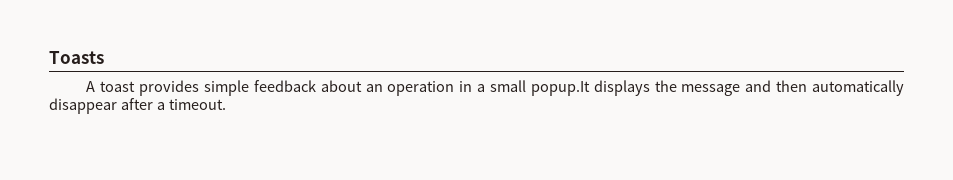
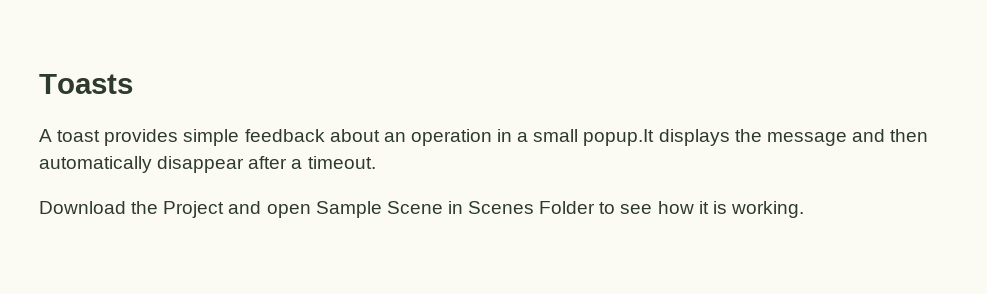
(226, 104) none -> [39,201,804,218] // Download the Project and open Sample Scene in Scenes Folder to see how it is working.

